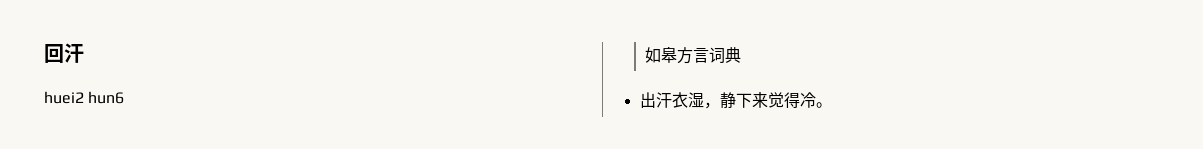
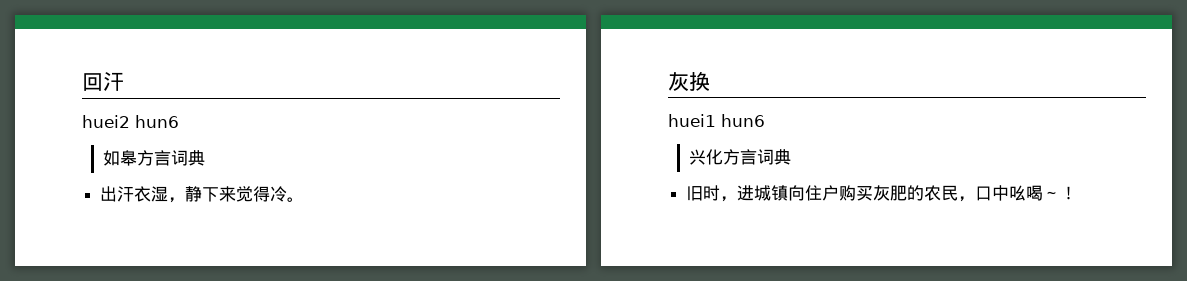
(832, 105) none -> [668,71,710,92] [668,114,765,127] [688,149,791,165] [686,185,1078,202] // 灰换 // huei1 hun6 // 兴化方言词典 // 旧时，进城镇向住户购买灰肥的农民，口中吆喝～！

